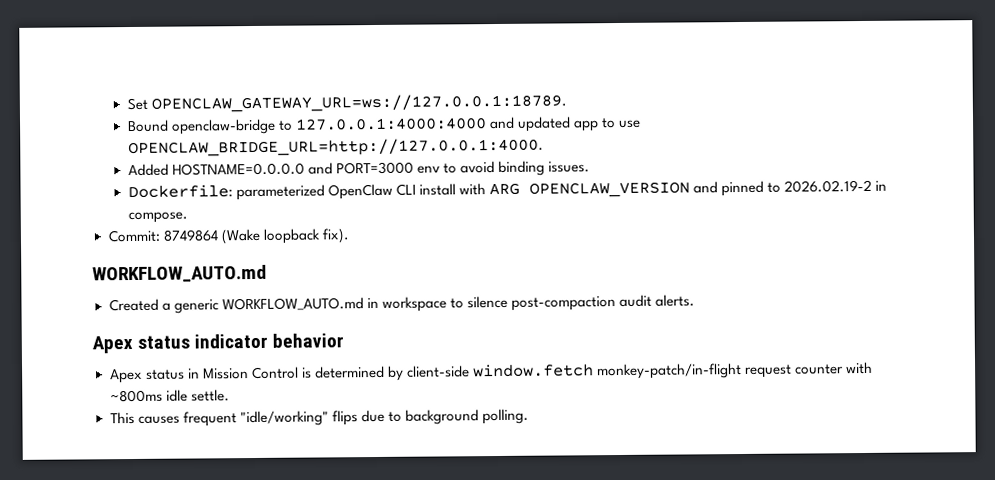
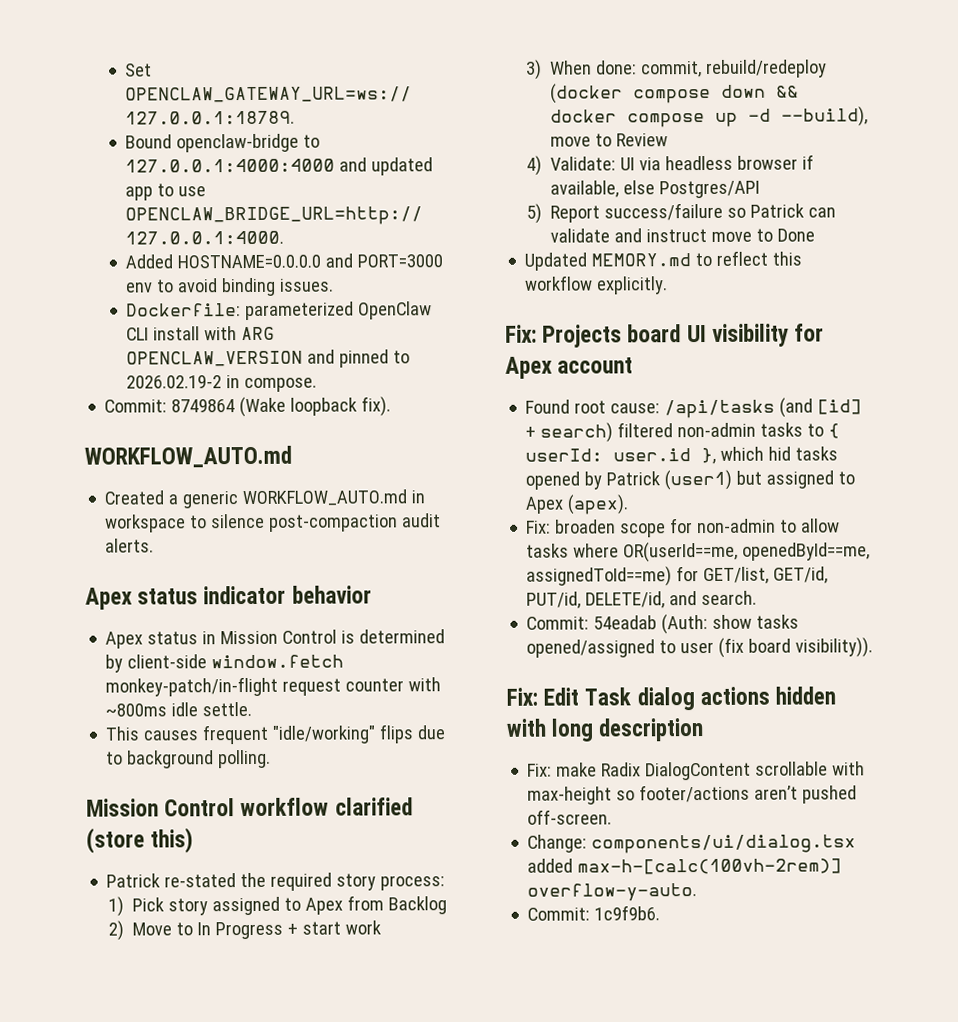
(529, 416) none -> [86,797,413,817] [86,827,194,854] [106,872,446,891] [107,895,448,917] [107,920,382,941] [525,59,828,80] [550,83,800,104] [550,106,869,128] [550,133,669,147] [525,154,815,176] [550,180,761,199] [525,202,837,224] [550,228,816,243] [524,250,803,271] [524,275,669,295] [505,323,825,348] [505,356,634,379] [525,397,863,419] [525,422,841,443] [525,446,839,465] [525,469,856,491] [525,494,630,515] [526,518,841,538] [526,541,871,563] [526,566,829,587] [526,590,758,609] [526,613,800,635] [526,637,874,658] [506,686,837,711] [506,718,705,742] [527,761,866,781] [527,784,858,805] [527,809,613,825] [527,834,857,854] [527,858,843,875] [527,883,698,902] [527,905,661,921] // Mission Control workflow clarified (store this) // Patrick re-stated the required story process: // 1) Pick story assigned to Apex from Backlog // 2) Move to In Progress + start work // 3) When done: commit, rebuild/redeploy (docker compose down && docker compose up -d --build), move to Review // 4) Validate: UI via headless browser if available, else Postgres/API // 5) Report success/failure so Patrick can validate and instruct move to Done // Updated MEMORY.md to reflect this workflow explicitly. // Fix: Projects board UI visibility for Apex account // Found root cause: /api/tasks (and [id] + search) filtered non-admin tasks to { userId: user.id }, which hid tasks opened by Patrick (user1) but assigned to Apex (apex). // Fix: broaden scope for non-admin to allow tasks where OR(userId==me, openedById==me, assignedToId==me) for GET/list, GET/id, PUT/id, DELETE/id, and search. // Commit: 54eadab (Auth: show tasks opened/assigned to user (fix board visibility)). // Fix: Edit Task dialog actions hidden with long description // Fix: make Radix DialogContent scrollable with max-height so footer/actions aren’t pushed off-screen. // Change: components/ui/dialog.tsx added max-h-[calc(100vh-2rem)] overflow-y-auto. // Commit: 1c9f9b6.

